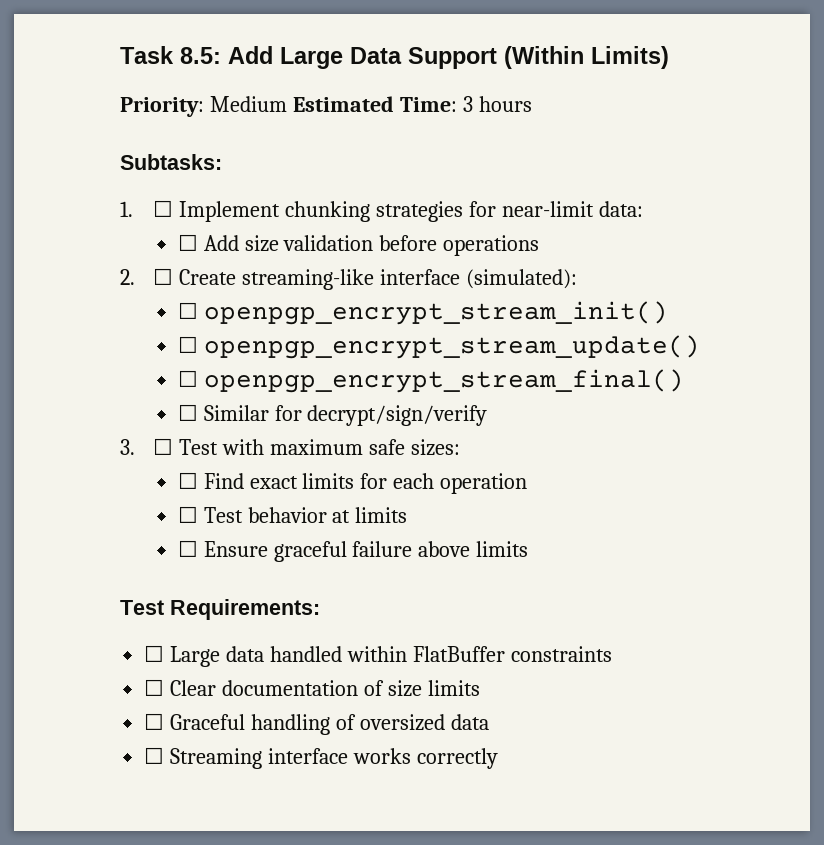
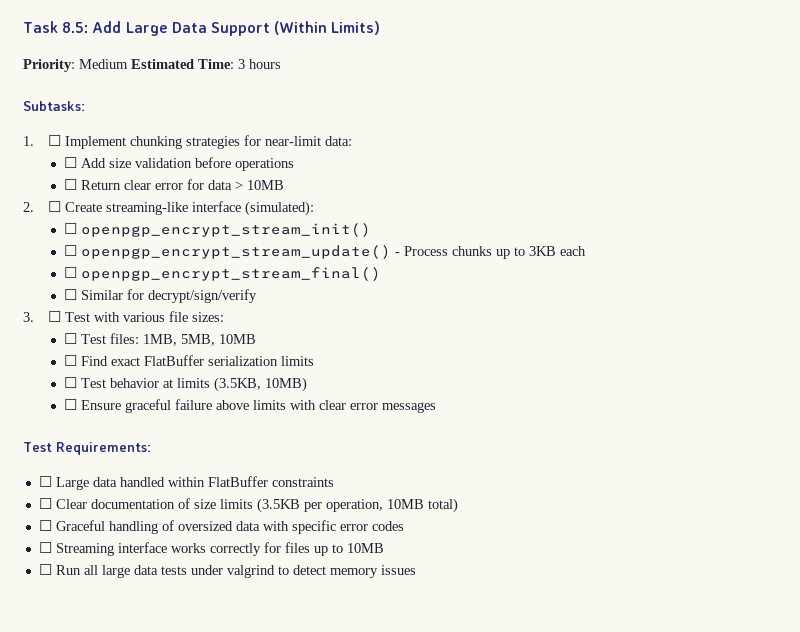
(540, 245) none -> [63,179,284,190] // ☐ Return clear error for data > 10MB
(700, 347) none -> [394,246,586,259] - Process chunks up to 3KB each
[270,439,406,455] maximum safe -> [122,311,188,322] various file
(461, 447) none -> [63,333,256,346] // ☐ Test files: 1MB, 5MB, 10MB
[302,473,528,494] limits for each operation -> [143,355,314,366] FlatBuffer serialization limits
(408, 515) none -> [213,377,307,392] (3.5KB, 10MB)
(529, 549) none -> [289,400,436,413] with clear error messages
(480, 688) none -> [256,498,458,513] (3.5KB per operation, 10MB total)
(489, 722) none -> [262,520,404,534] with specific error codes
(498, 758) none -> [263,542,384,556] [38,564,416,578] for files up to 10MB // ☐ Run all large data tests under valgrind to detect memory issues

